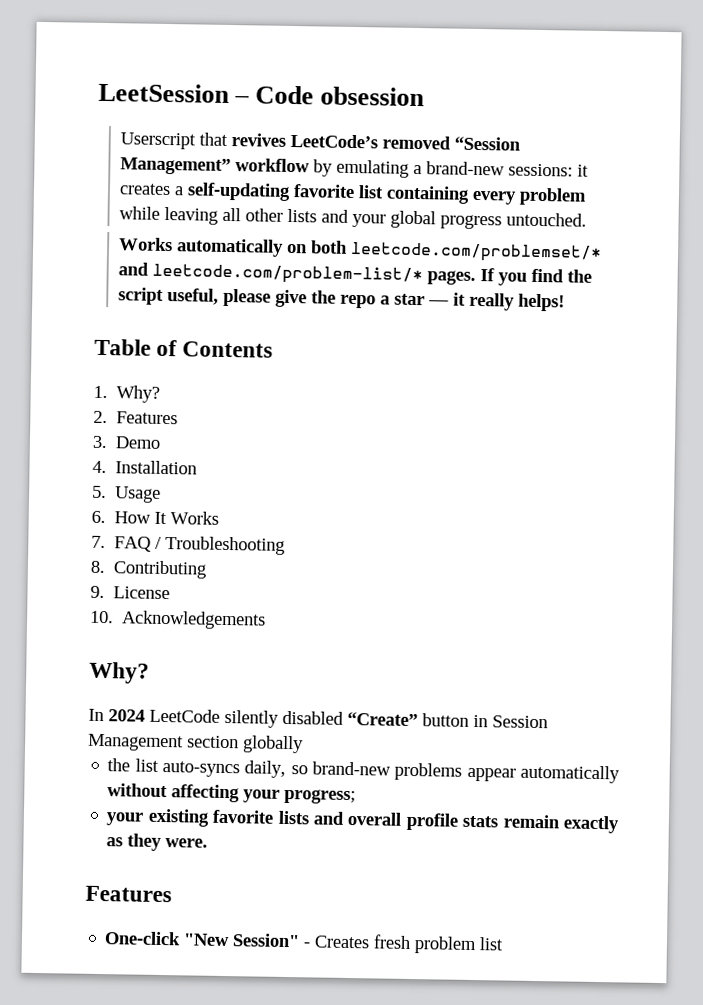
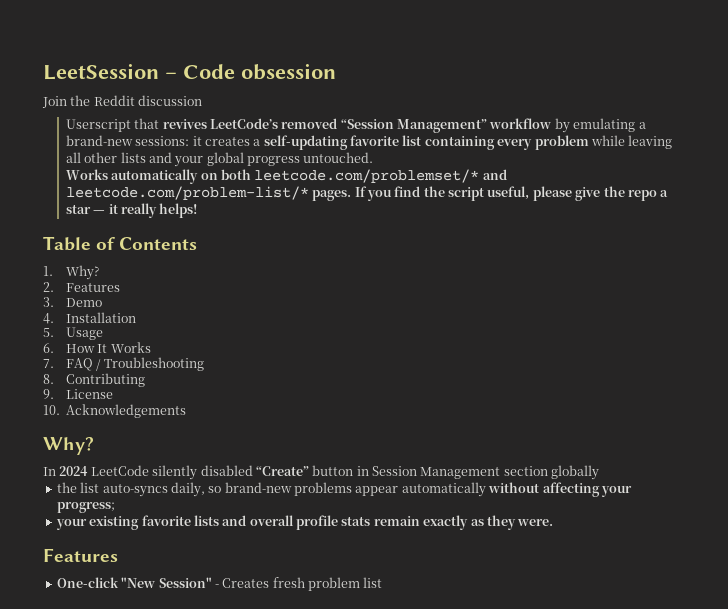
(426, 96) none -> [42,95,203,108] // Join the Reddit discussion

